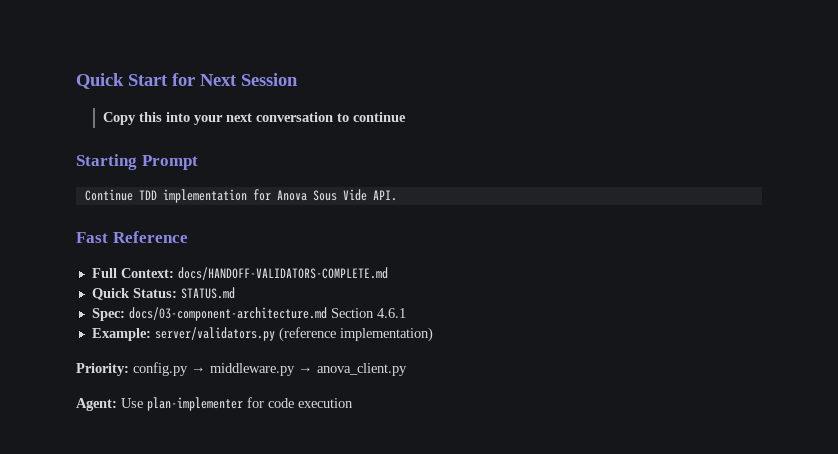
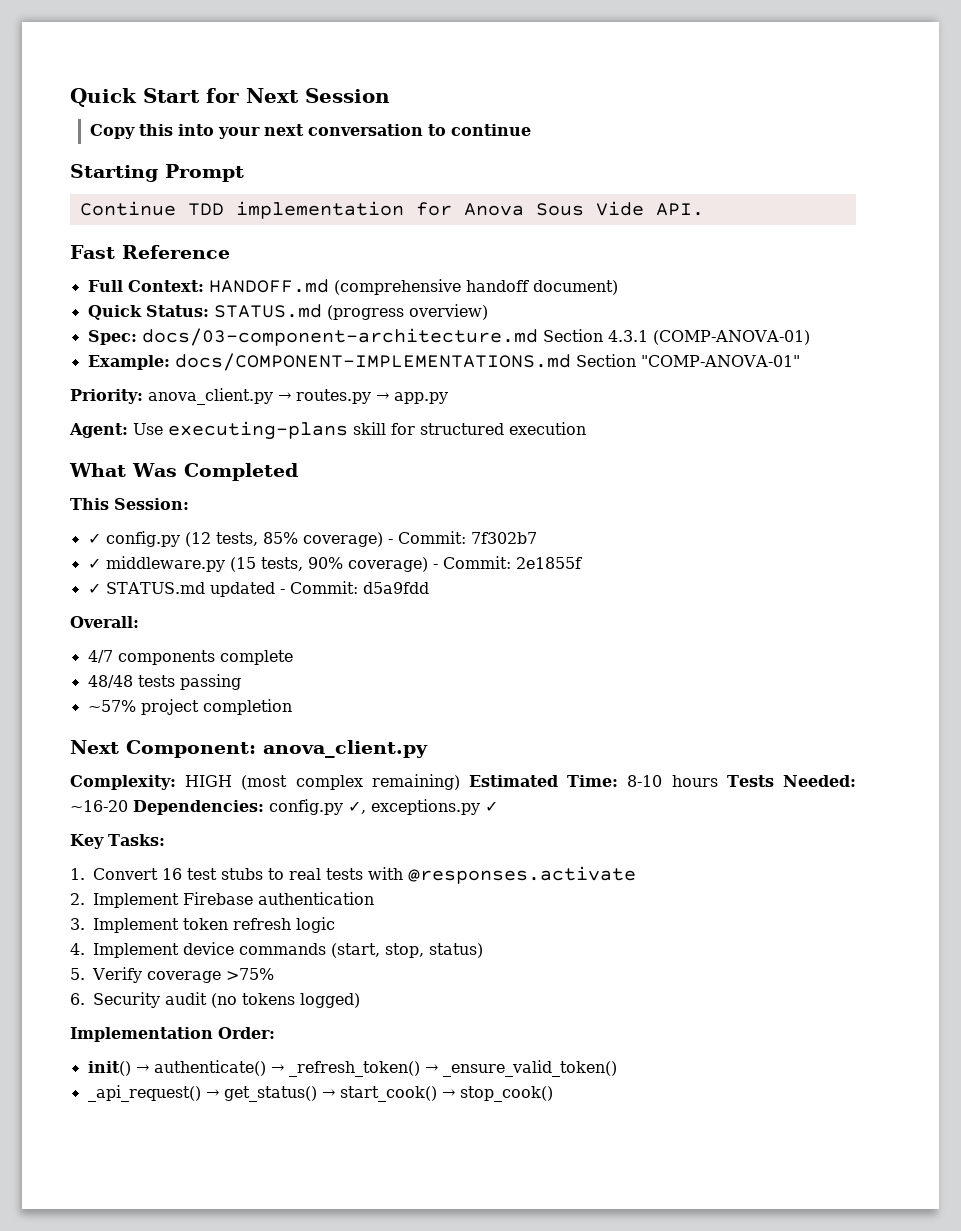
[177,267,388,280] docs/HANDOFF-VALIDATORS-COMPLETE.md -> [208,279,618,295] HANDOFF.md (comprehensive handoff document)
(235, 293) none -> [326,304,488,320] (progress overview)
[376,308,406,318] 4.6.1 -> [607,330,810,345] 4.3.1 (COMP-ANOVA-01)
[154,327,433,342] [76,362,407,376] [76,397,353,411] server/validators.py (reference implementation) // Priority: config.py → middleware.py → anova_client.py // Agent: Use plan-implementer for code execution -> [174,353,800,371] [70,388,448,405] [69,421,586,440] [69,463,298,481] [70,498,189,510] [87,531,537,547] [87,556,582,572] [87,581,429,597] [70,616,139,628] [87,650,293,665] [87,674,241,690] [87,699,292,715] [70,740,428,758] [70,774,857,790] [70,799,498,815] [70,834,165,849] [70,866,636,884] [70,892,374,908] [70,917,335,933] [70,942,483,958] [70,967,274,983] [70,992,360,1008] [70,1027,275,1042] [87,1060,617,1077] [87,1085,553,1102] docs/COMPONENT-IMPLEMENTATIONS.md Section "COMP-ANOVA-01" // Priority: anova_client.py → routes.py → app.py // Agent: Use executing-plans skill for structured execution // What Was Completed // This Session: // ✓ config.py (12 tests, 85% coverage) - Commit: 7f302b7 // ✓ middleware.py (15 tests, 90% coverage) - Commit: 2e1855f // ✓ STATUS.md updated - Commit: d5a9fdd // Overall: // 4/7 components complete // 48/48 tests passing // ~57% project completion // Next Component: anova_client.py // Complexity: HIGH (most complex remaining) Estimated Time: 8-10 hours Tests Needed: ~16-20 Dependencies: config.py ✓, exceptions.py ✓ // Key Tasks: // 1. Convert 16 test stubs to real tests with @responses.activate // 2. Implement Firebase authentication // 3. Implement token refresh logic // 4. Implement device commands (start, stop, status) // 5. Verify coverage >75% // 6. Security audit (no tokens logged) // Implementation Order: // init() → authenticate() → _refresh_token() → _ensure_valid_token() // _api_request() → get_status() → start_cook() → stop_cook()

